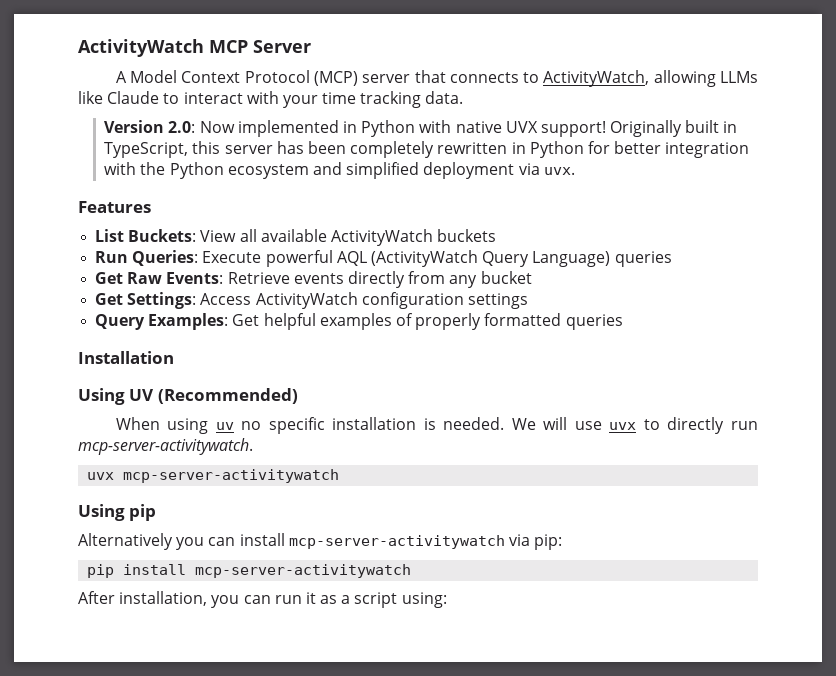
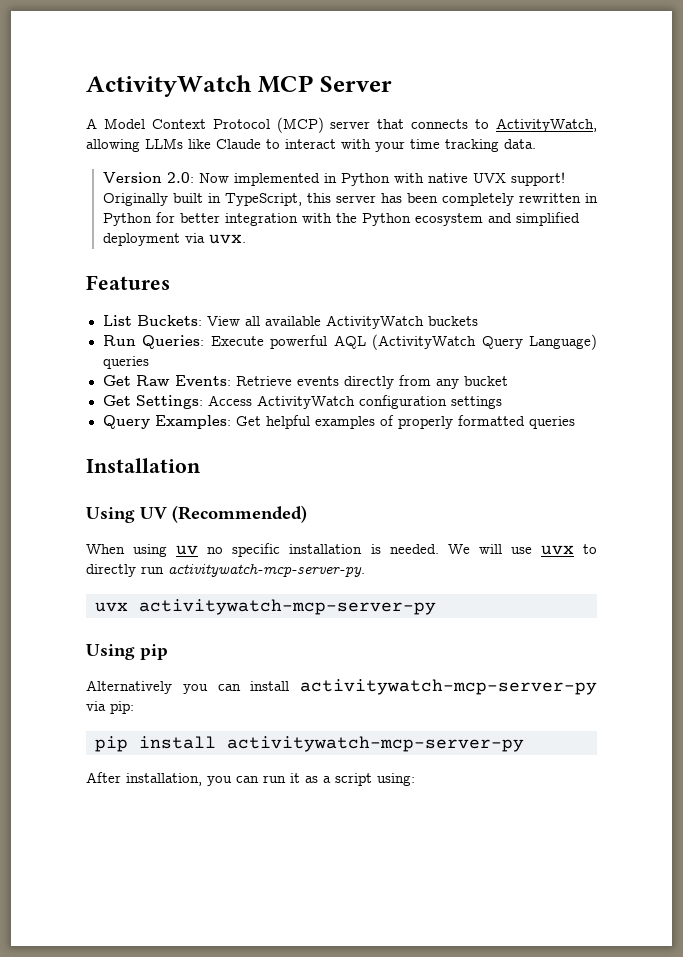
[78,438,253,455] [87,469,340,483] mcp-server-activitywatch. // uvx mcp-server-activitywatch -> [168,563,365,577] [95,599,436,615] activitywatch-mcp-server-py. // uvx activitywatch-mcp-server-py
[288,535,505,549] mcp-server-activitywatch -> [300,679,597,695] activitywatch-mcp-server-py
[195,564,412,578] mcp-server-activitywatch -> [227,736,524,752] activitywatch-mcp-server-py

